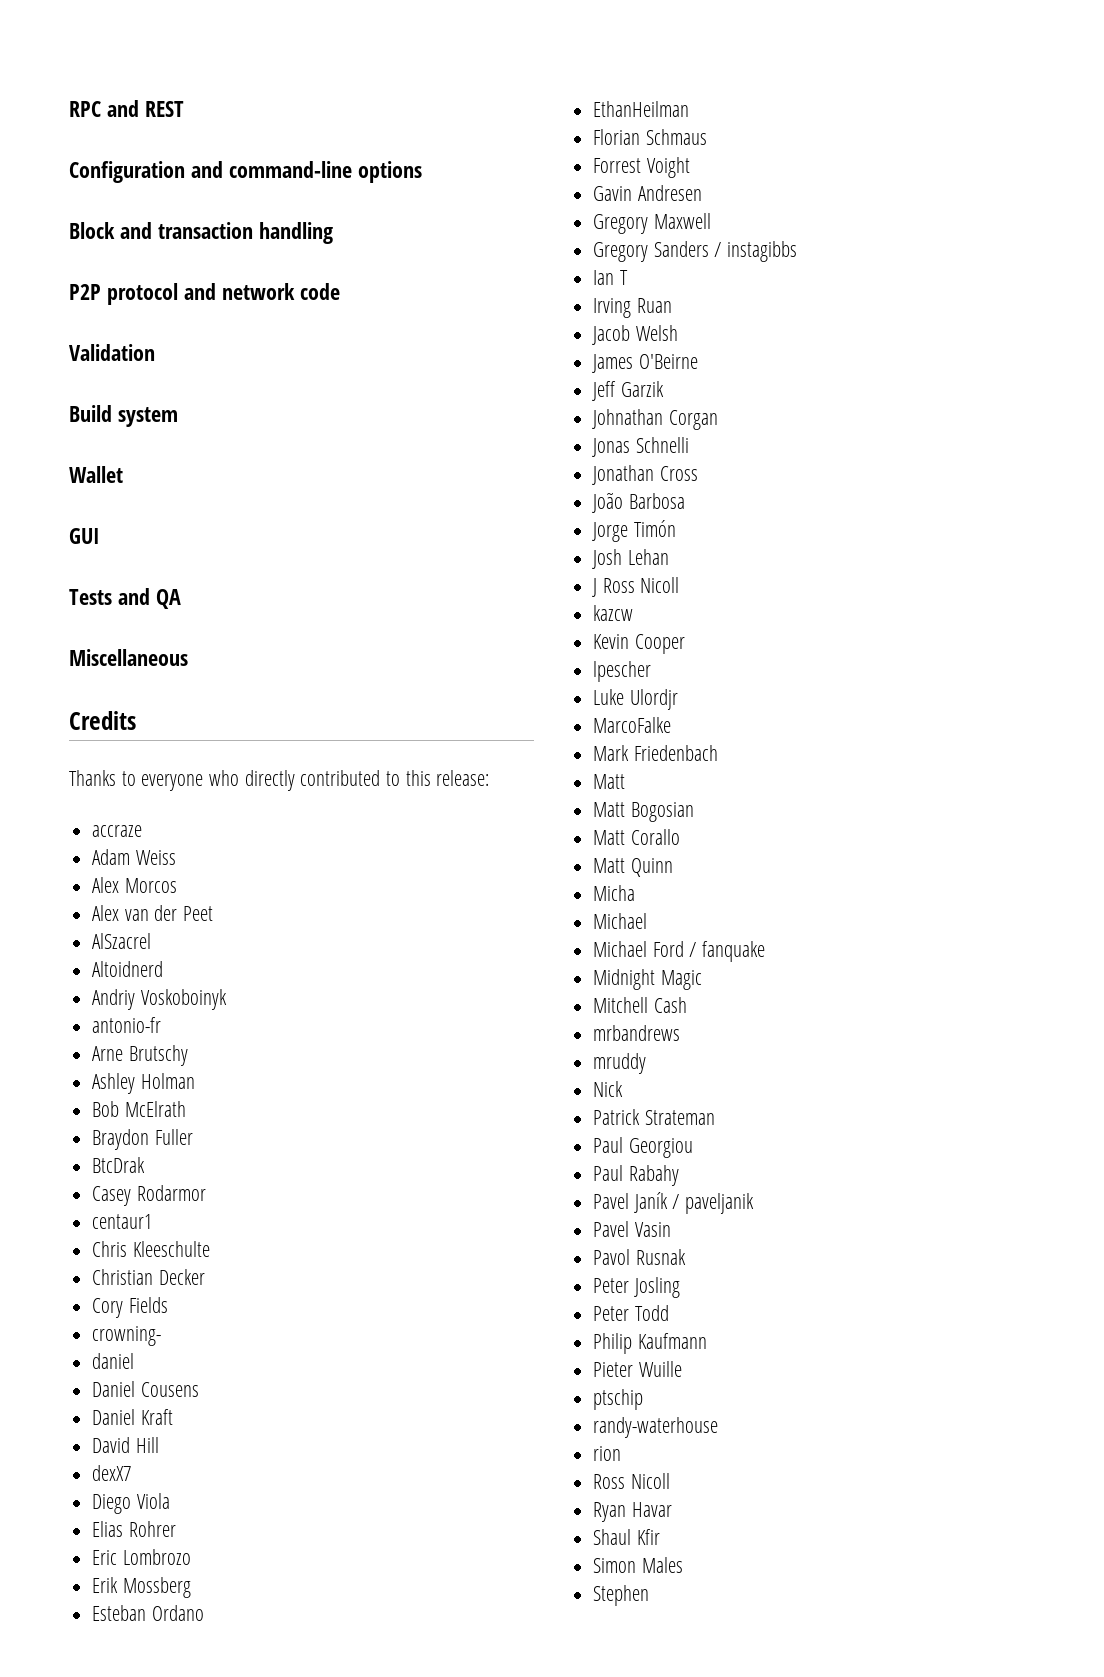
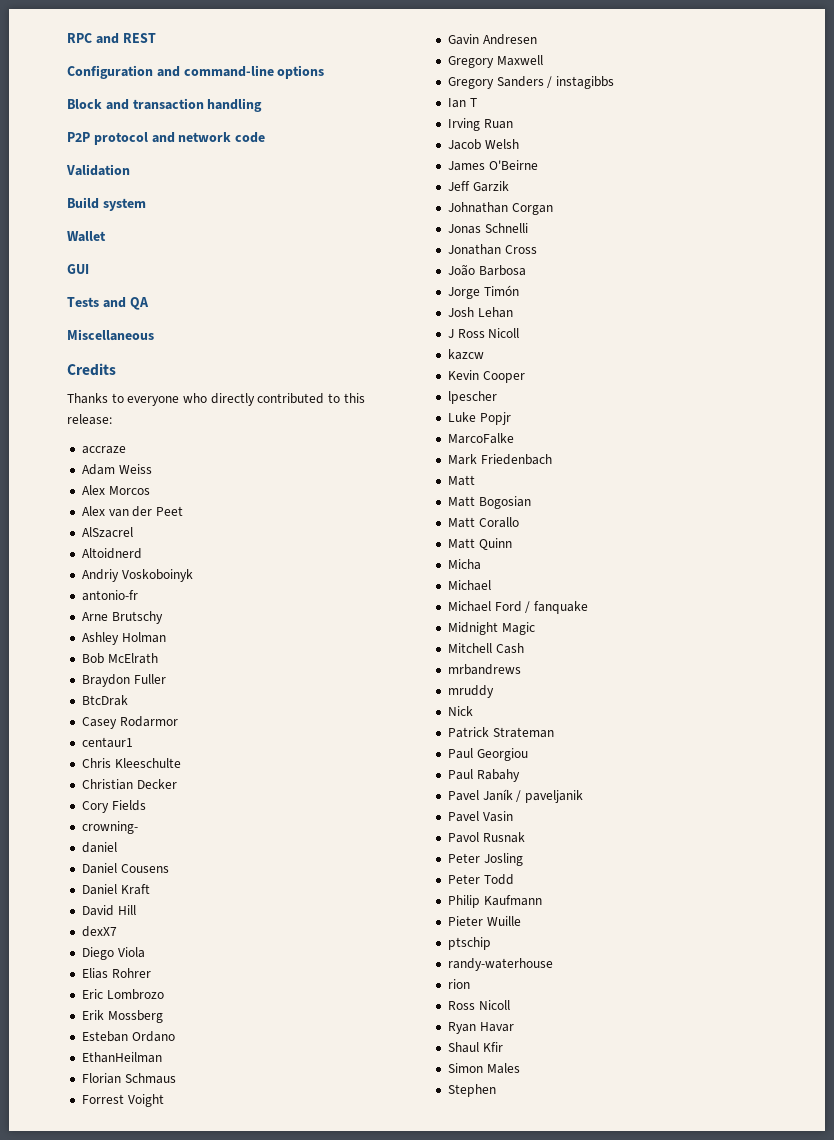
[629,689,678,710] Ulordjr -> [479,412,511,425] Popjr

